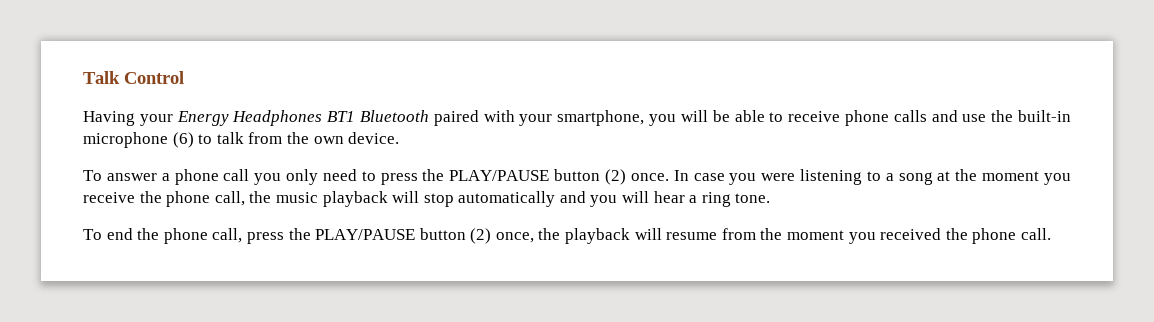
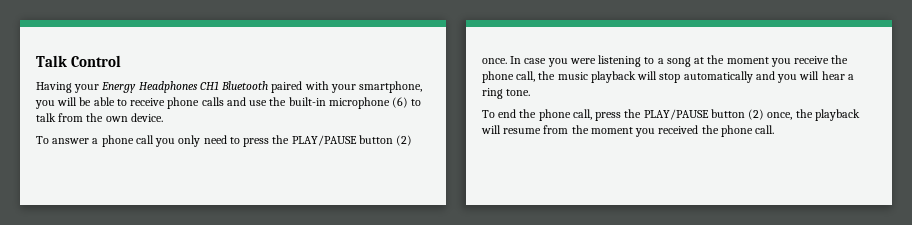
[327,111,356,122] BT1 -> [199,81,219,90] CH1

